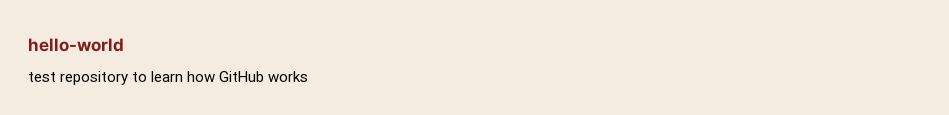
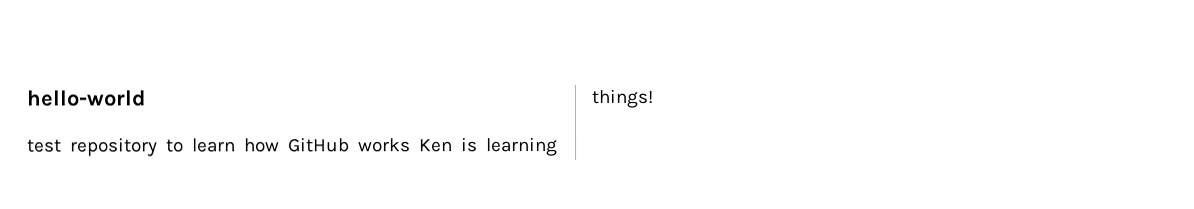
(309, 76) none -> [419,137,558,157] [591,88,654,109] Ken is learning things!

